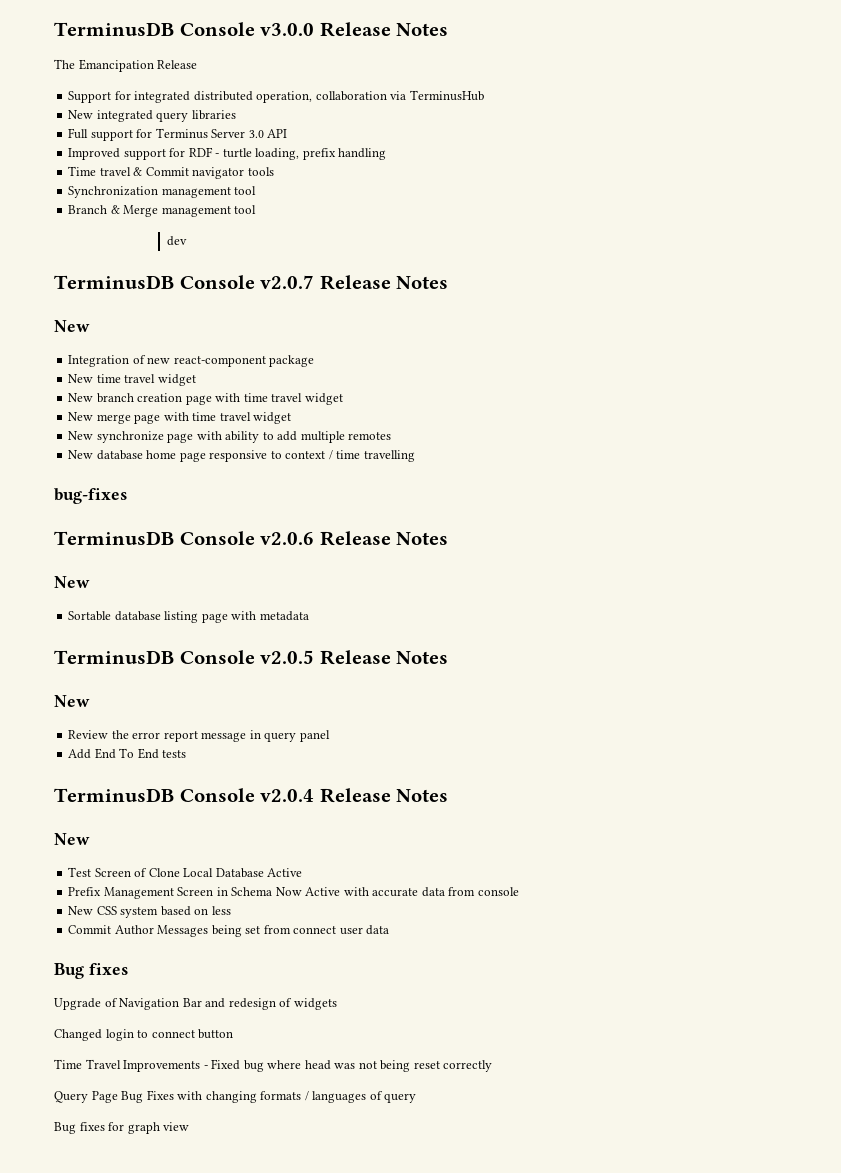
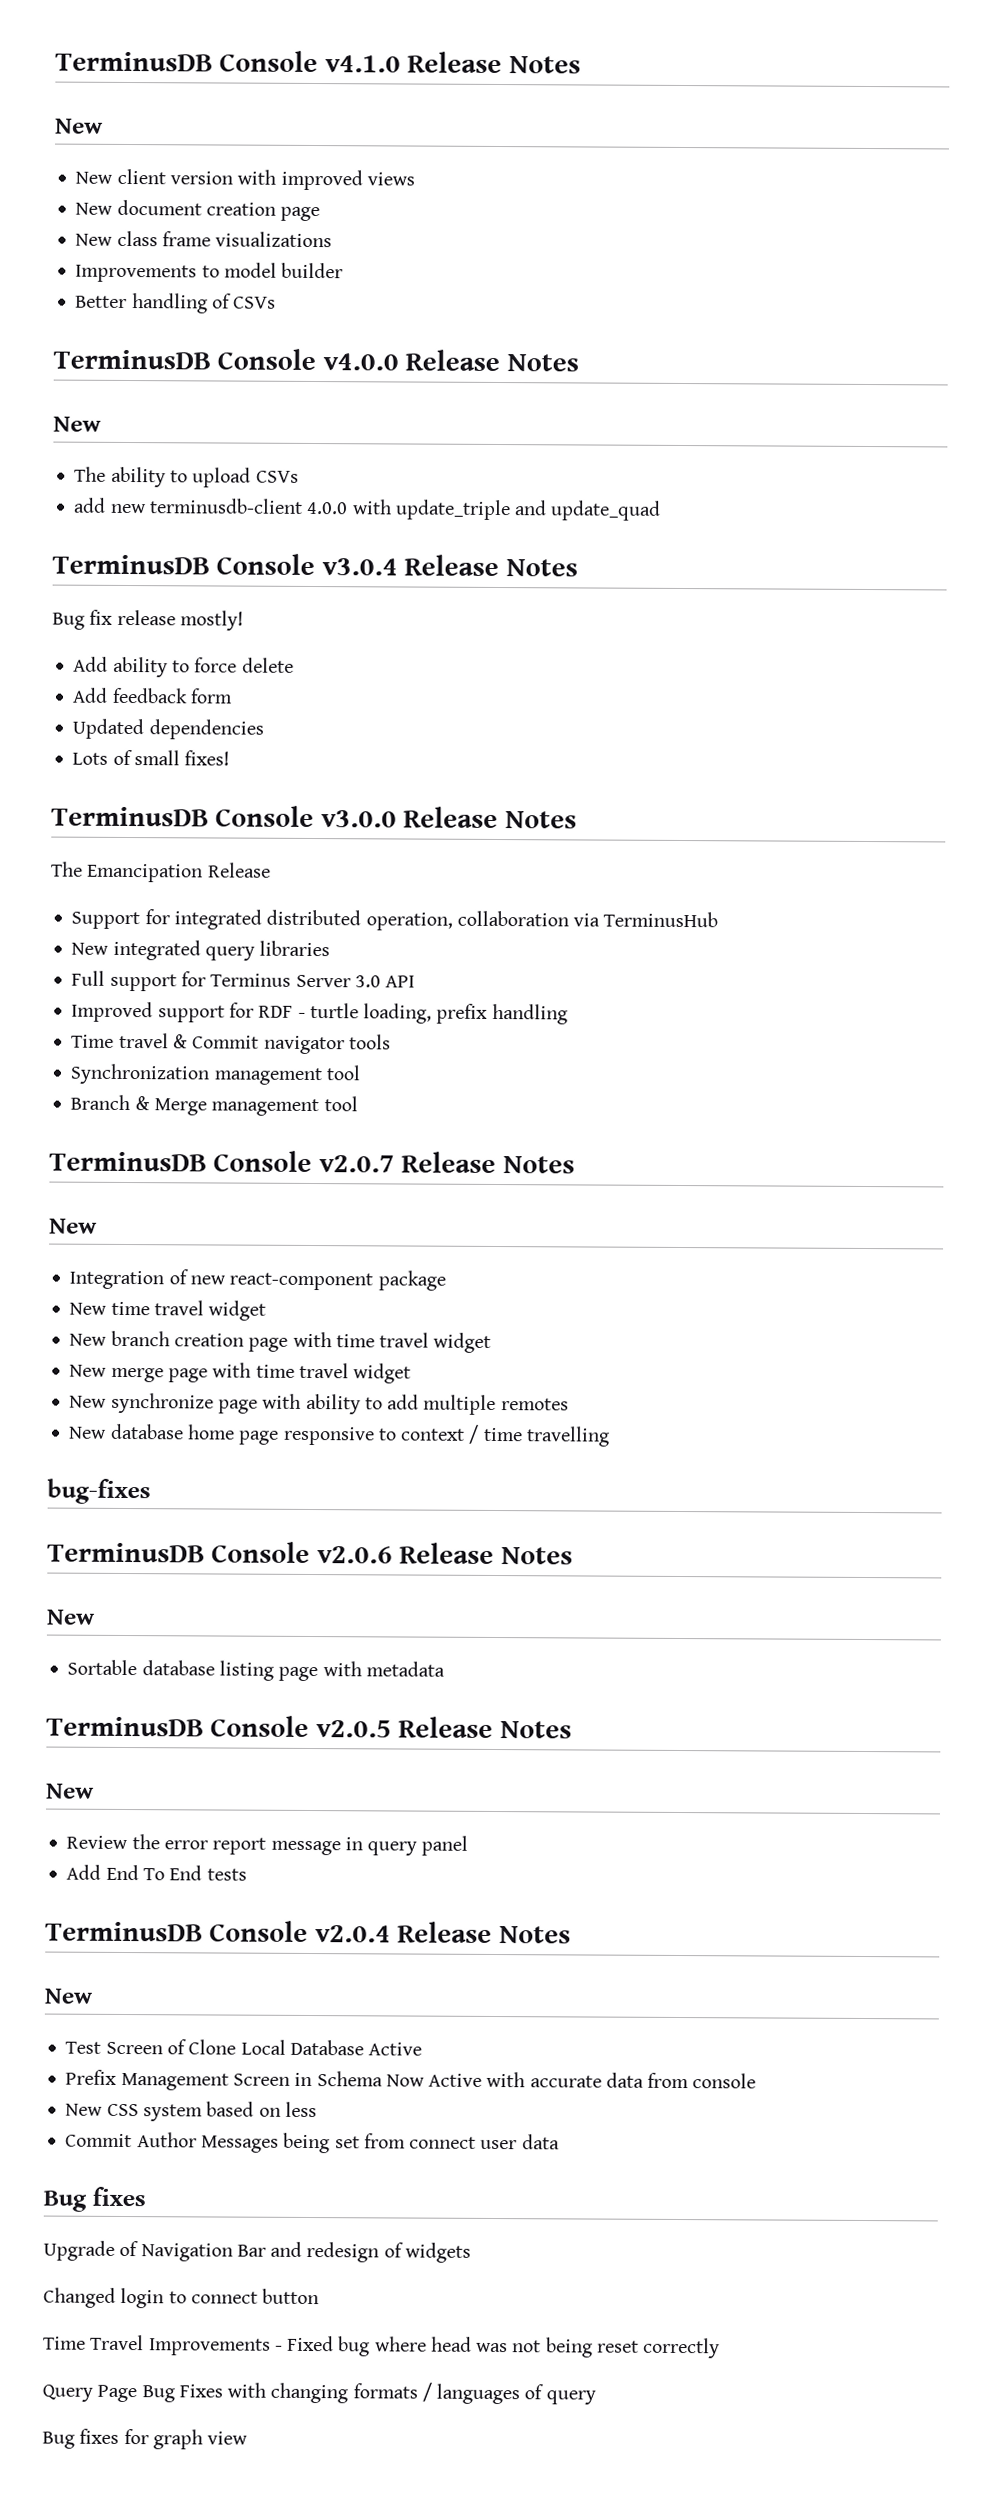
[54,22,255,36] TerminusDB Console -> [55,50,581,74] [55,118,103,134] [75,168,415,191] [75,199,321,222] [75,230,333,248] [75,262,344,283] [75,293,277,314] [53,348,579,372] [53,416,101,432] [74,466,299,488] [74,497,662,521] [52,553,578,577] [52,609,244,631] [73,656,294,678] [72,687,233,704] [72,718,264,740] [72,749,231,766] [51,805,315,828] TerminusDB Console v4.1.0 Release Notes // New // New client version with improved views // New document creation page // New class frame visualizations // Improvements to model builder // Better handling of CSVs // TerminusDB Console v4.0.0 Release Notes // New // The ability to upload CSVs // add new terminusdb-client 4.0.0 with update_triple and update_quad // TerminusDB Console v3.0.4 Release Notes // Bug fix release mostly! // Add ability to force delete // Add feedback form // Updated dependencies // Lots of small fixes! // TerminusDB Console
[167,236,188,246] // dev -> (358, 1104) none

